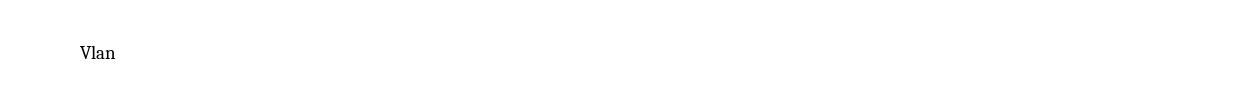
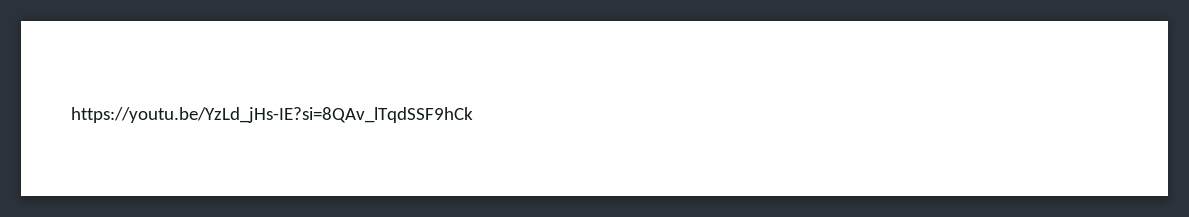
[80,45,116,59] Vlan -> [71,107,473,123] https://youtu.be/YzLd_jHs-IE?si=8QAv_lTqdSSF9hCk

